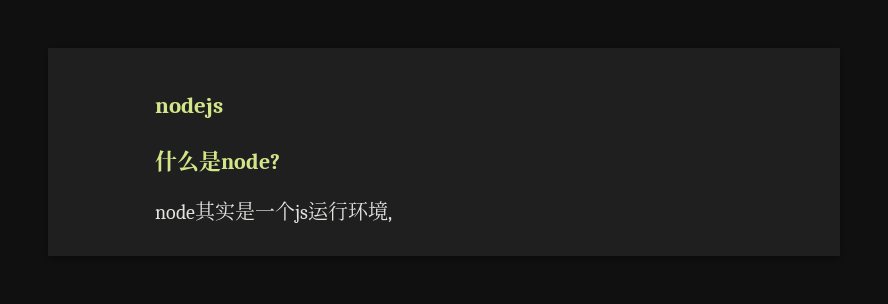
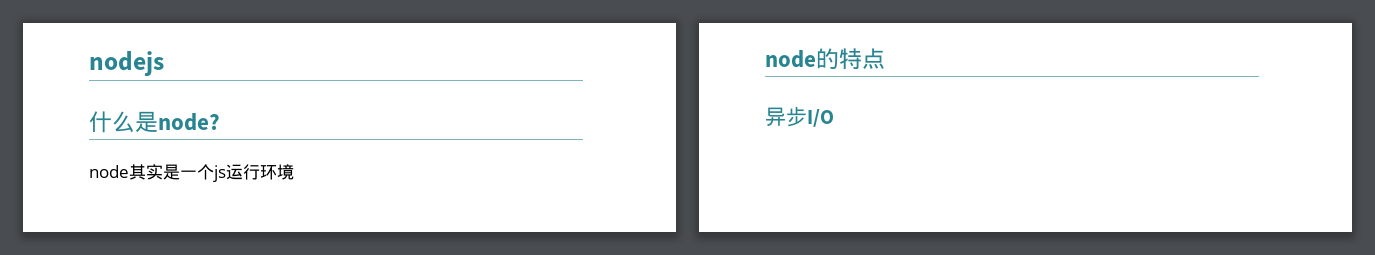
[388,217,392,223] , -> [765,48,885,70] [765,106,834,127] // node的特点 // 异步I/O

